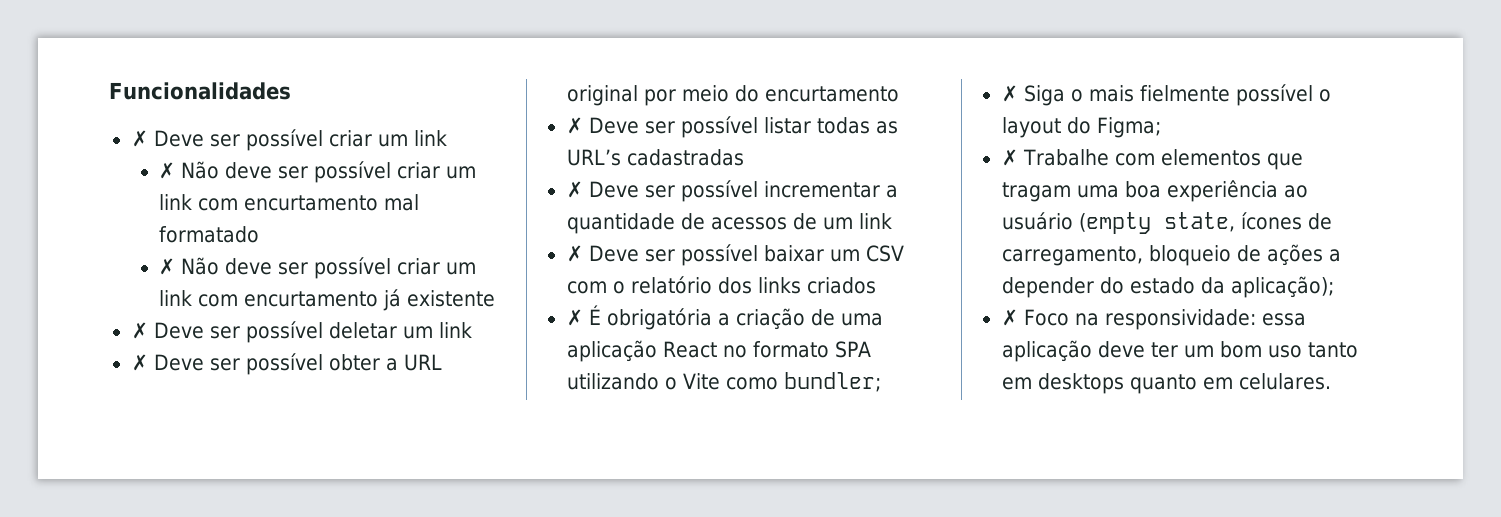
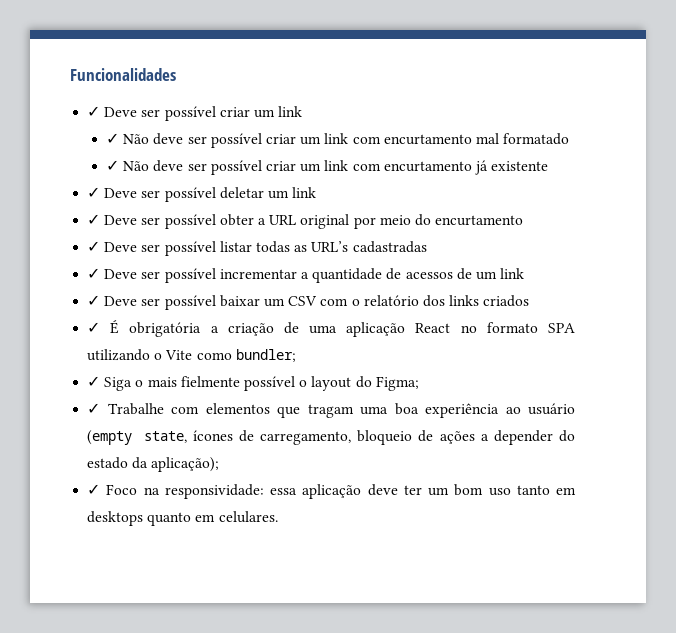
[131,130,148,147] ✗ -> [87,106,101,117] ✓
[159,162,176,179] ✗ -> [106,133,120,144] ✓
[159,258,176,275] ✗ -> [106,160,120,171] ✓
[131,322,148,339] ✗ -> [87,187,101,198] ✓
[131,354,148,371] ✗ -> [87,214,101,225] ✓
[566,117,583,134] ✗ -> [87,241,101,252] ✓
[566,181,583,198] ✗ -> [87,268,101,279] ✓
[566,245,583,262] ✗ -> [87,295,101,306] ✓
[566,309,583,326] ✗ -> [87,322,101,333] ✓
[1001,85,1018,102] ✗ -> [87,376,101,387] ✓
[1001,149,1018,166] ✗ -> [87,403,101,414] ✓
[1001,309,1018,326] ✗ -> [87,484,101,495] ✓

